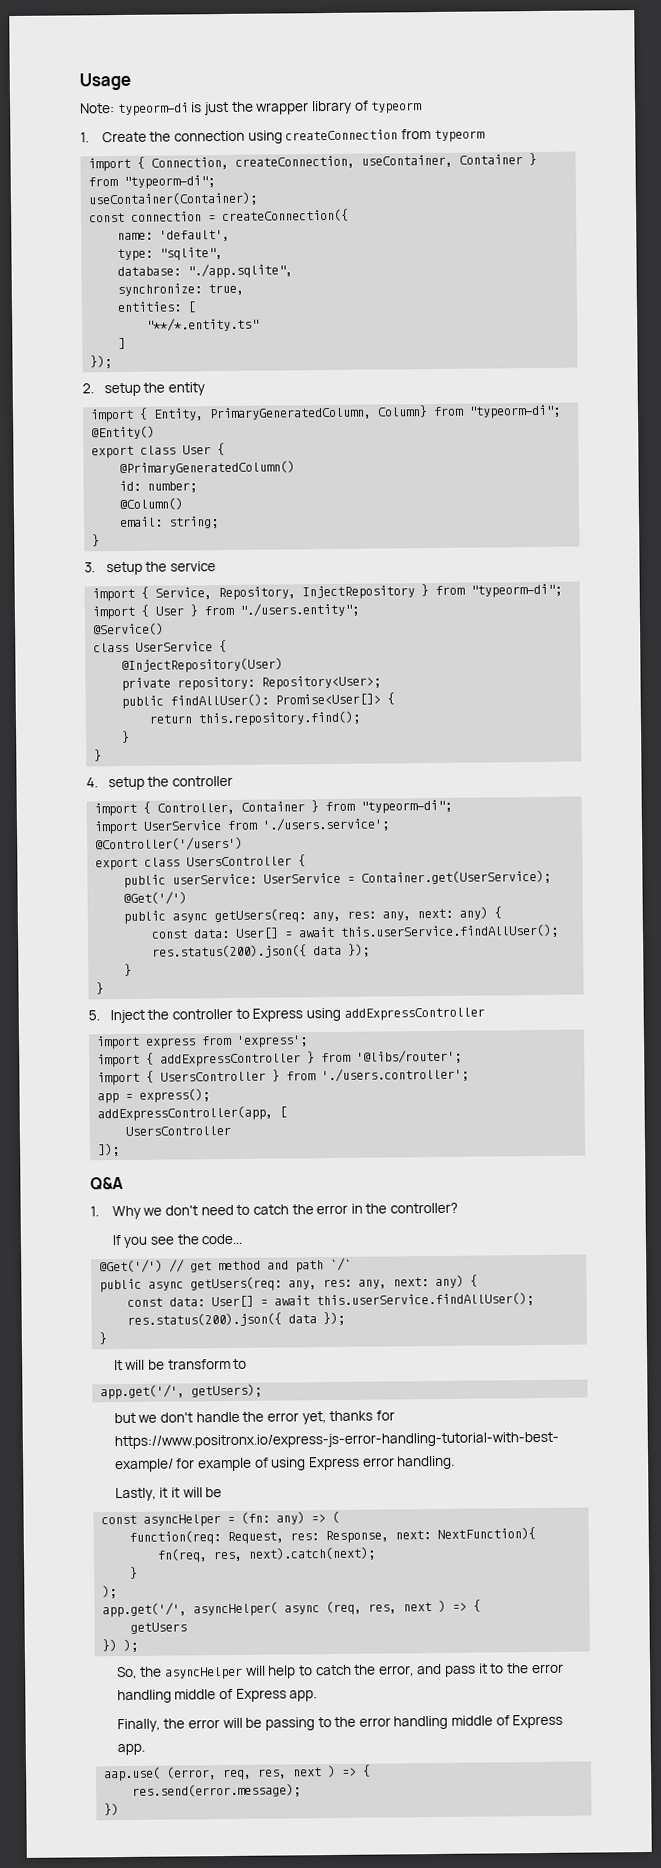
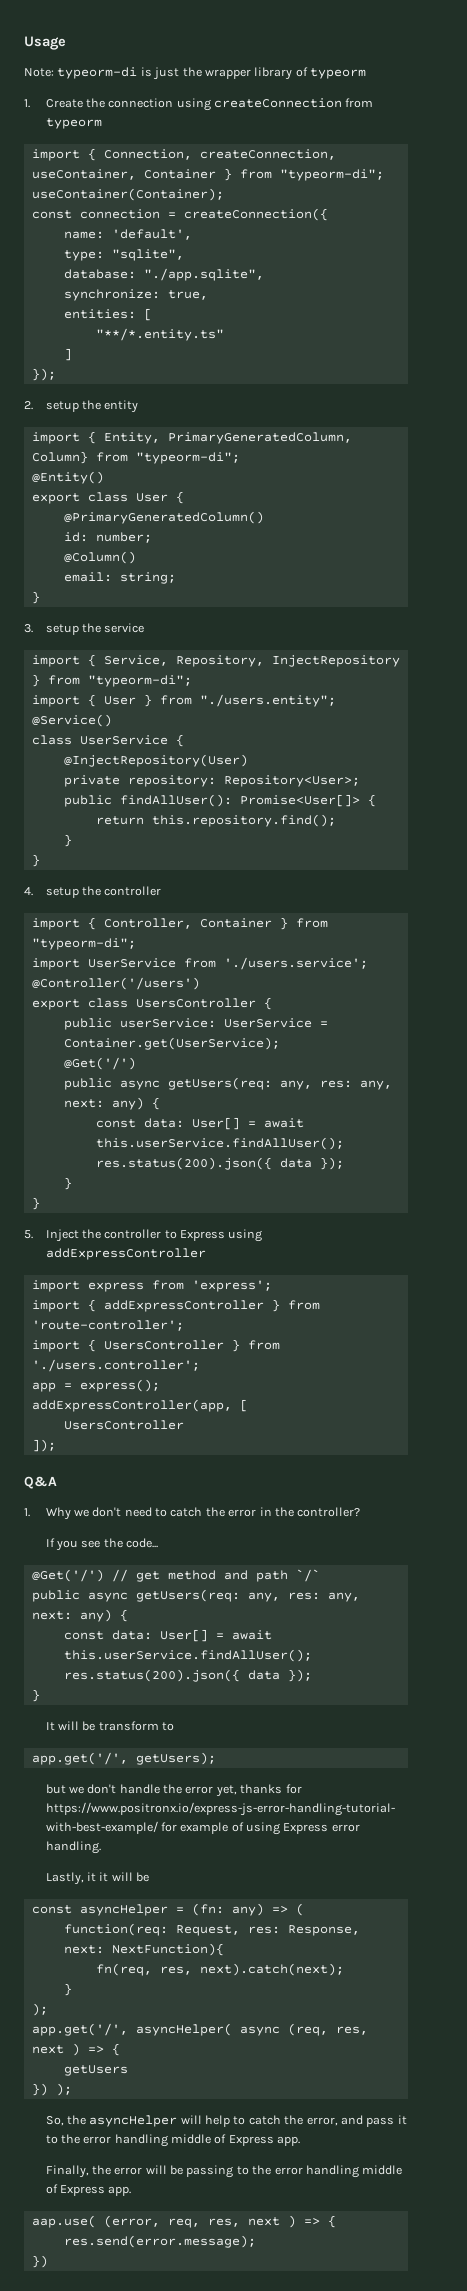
[356,1049,463,1064] '@libs/router'; -> [31,1320,184,1331] 'route-controller';

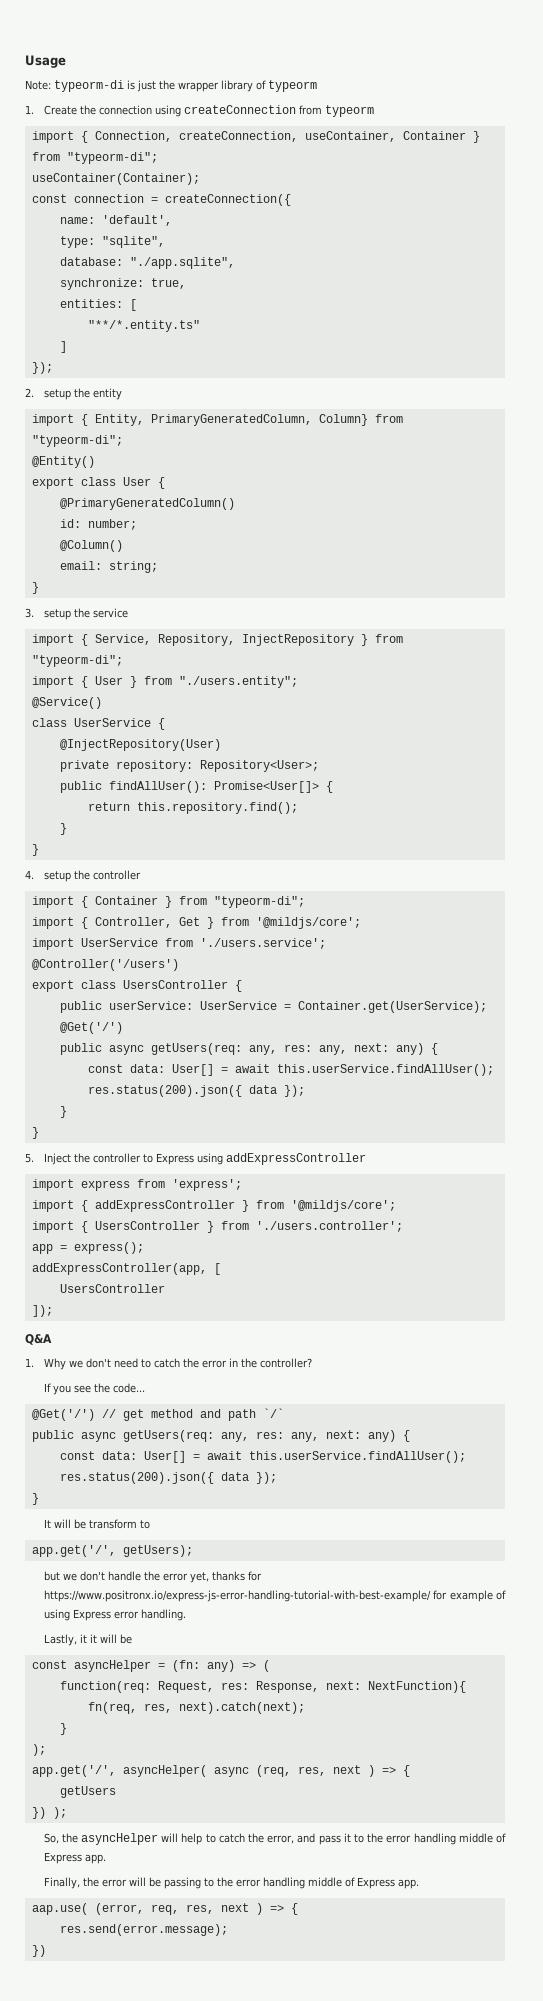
[103,917,328,930] [31,938,136,950] Controller, Container } from "typeorm-di"; -> [94,896,305,908] [31,917,361,929] Container } from "typeorm-di"; // import { Controller, Get } from '@mildjs/core';
[31,1320,184,1331] 'route-controller'; -> [290,1200,396,1212] '@mildjs/core';

